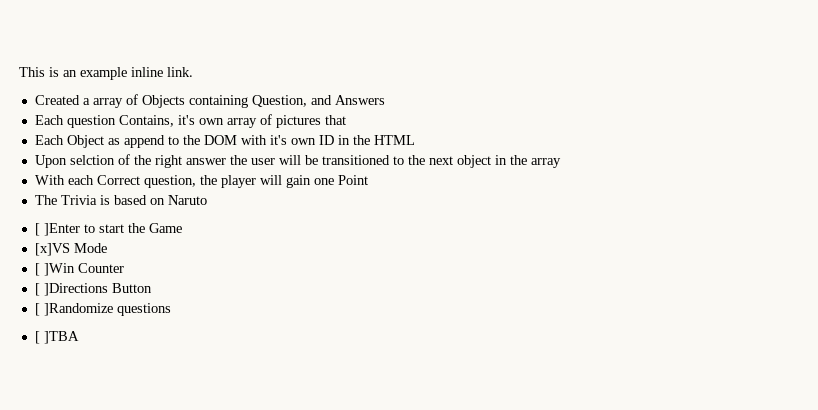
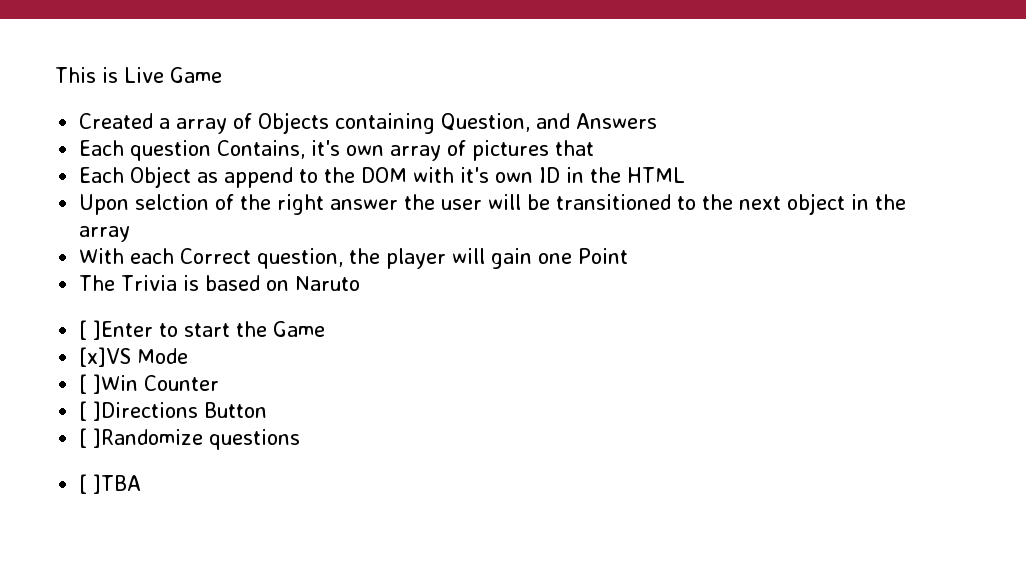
[63,67,193,80] an example inline link. -> [124,67,222,83] Live Game

